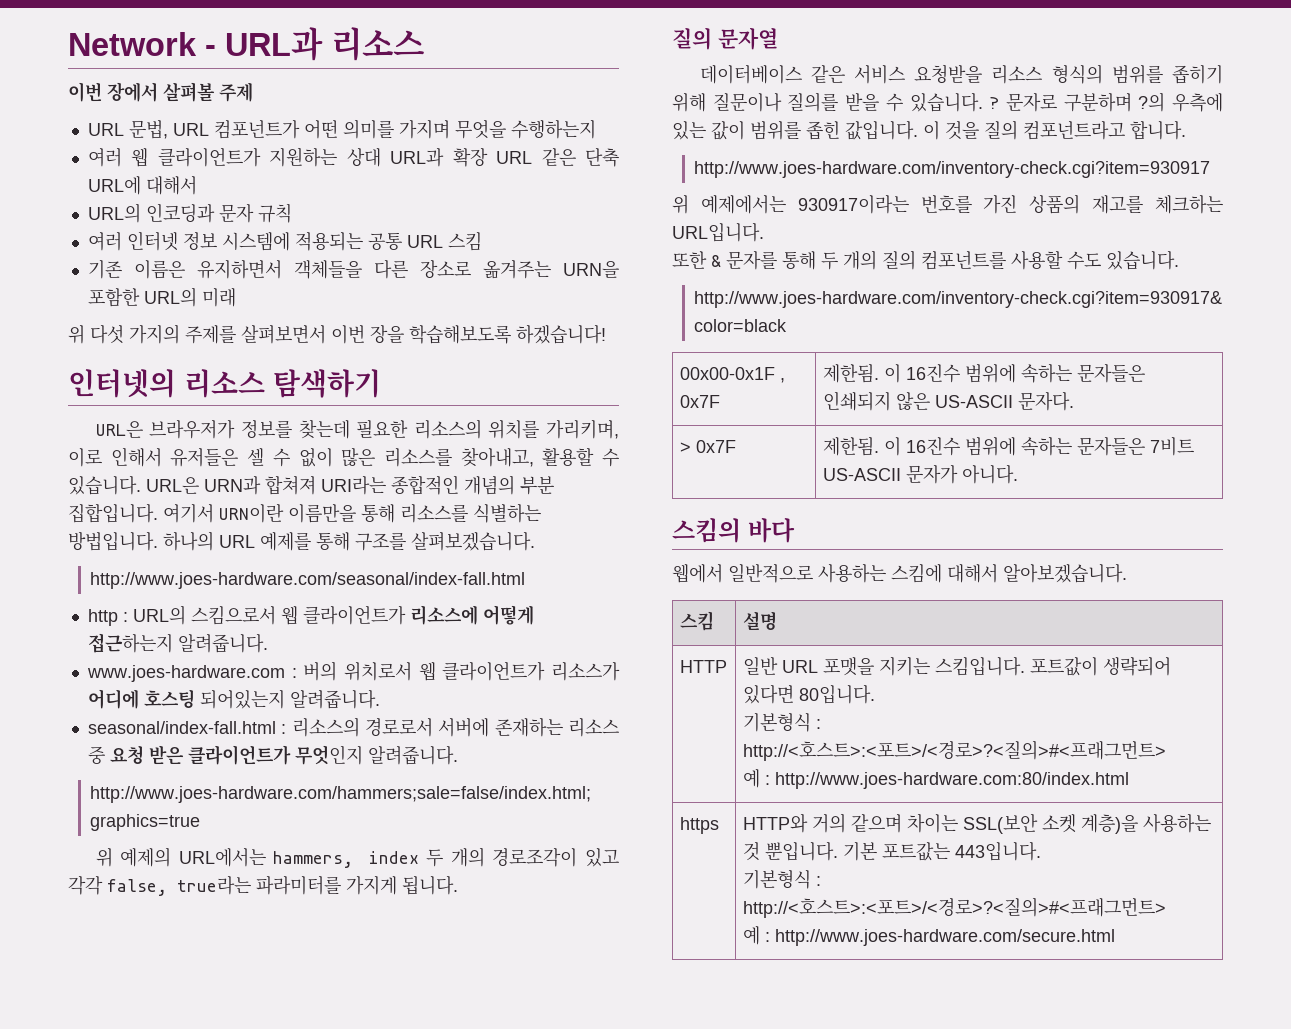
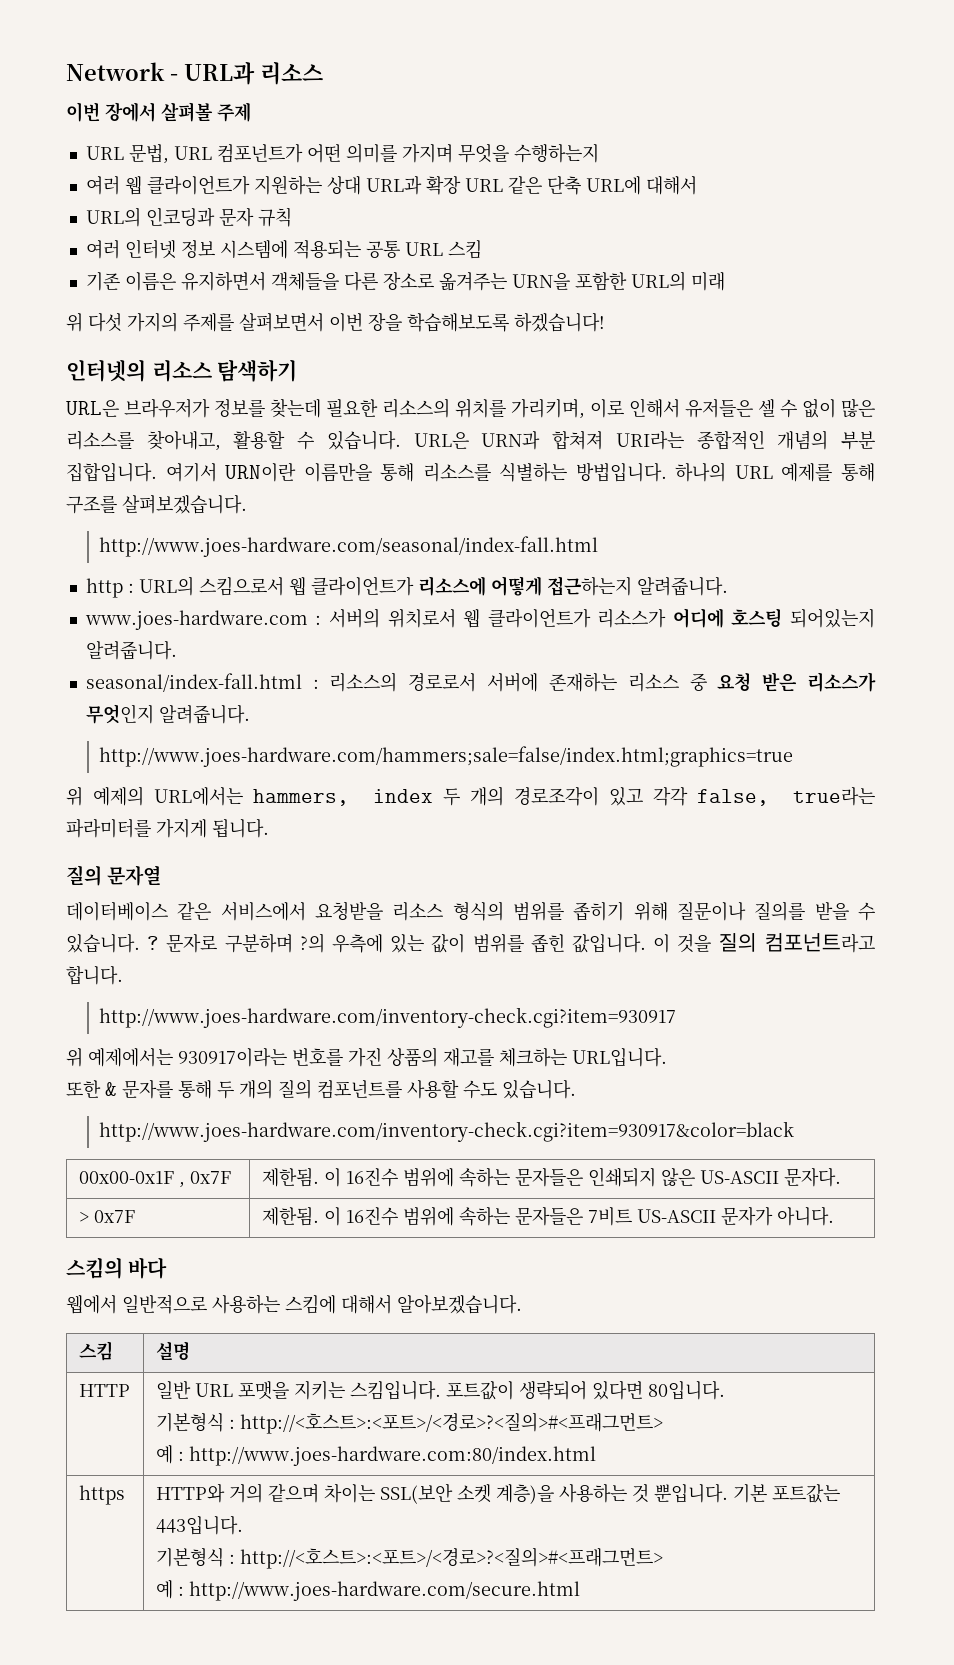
[303,661,338,681] 버의 -> [328,608,380,628] 서버의
[187,745,291,765] 클라이언트가 -> [807,672,877,692] 리소스가
[854,65,906,84] 서비스 -> [220,902,306,921] 서비스에서

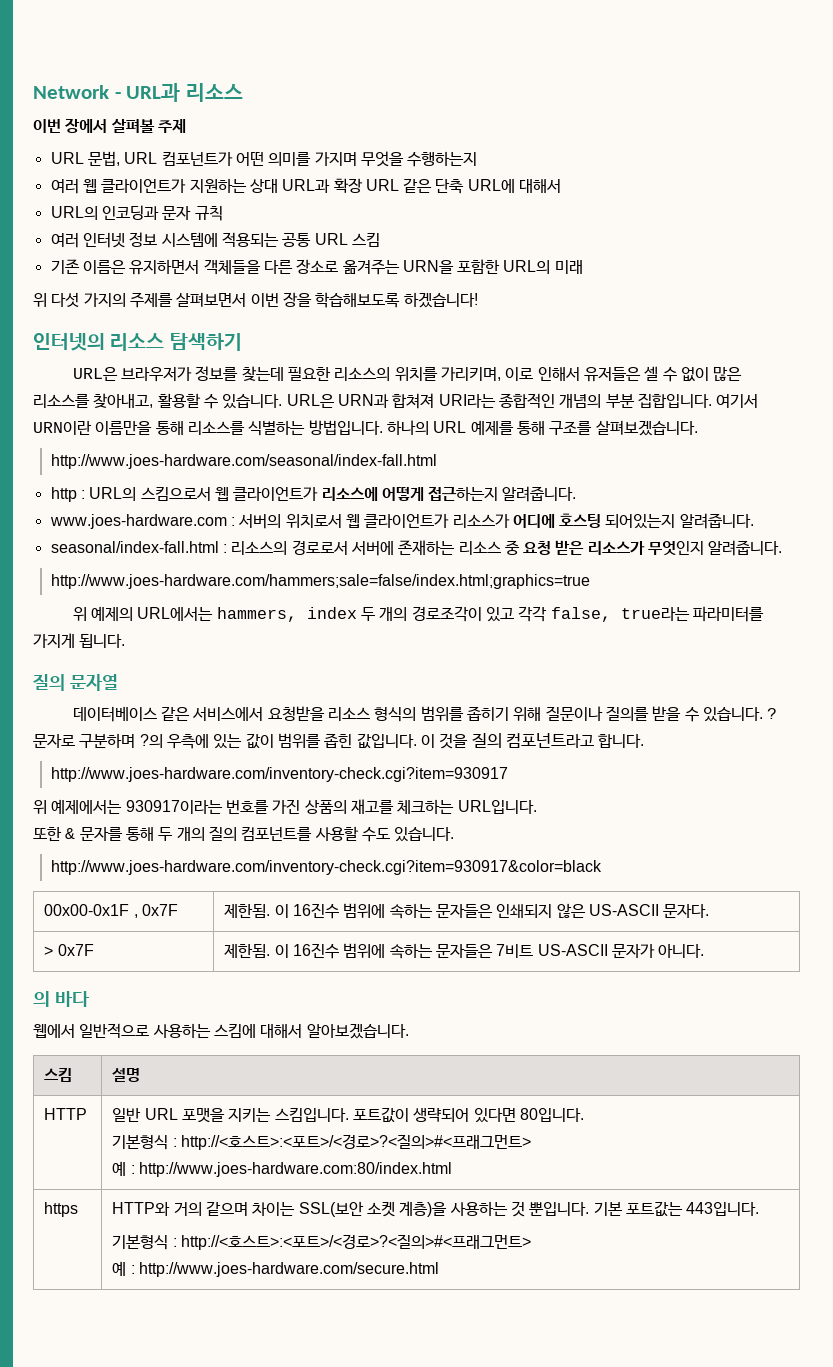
[66,1257,123,1279] 스킴의 -> [33,991,50,1007] 의

